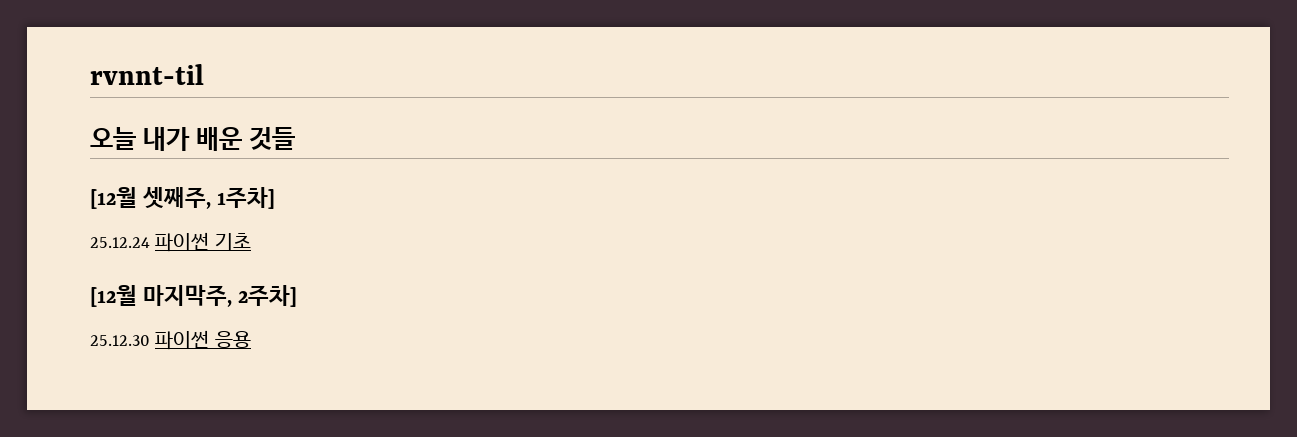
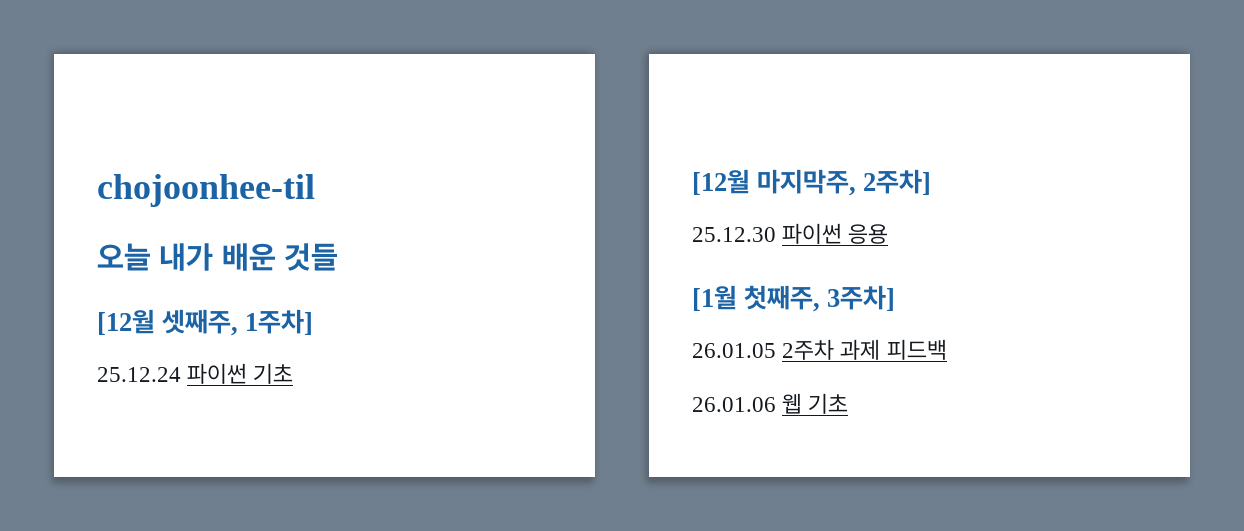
[90,64,204,85] rvnnt-til -> [97,174,315,207] chojoonhee-til
(251, 339) none -> [692,285,896,312] [692,339,947,360] [692,393,849,414] // [1월 첫째주, 3주차] // 26.01.05 2주차 과제 피드백 // 26.01.06 웹 기초

